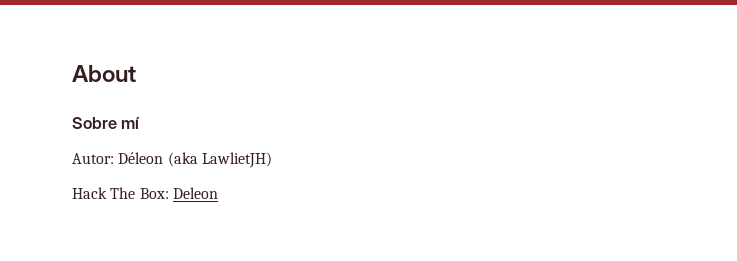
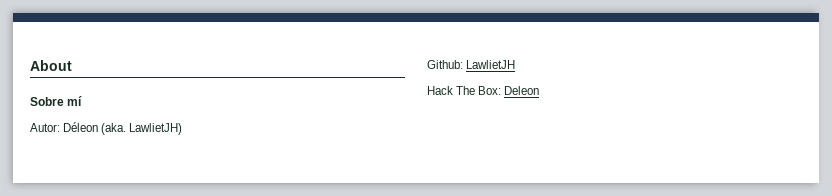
[167,152,198,167] (aka -> [101,123,127,135] (aka.
(272, 160) none -> [427,60,516,69] // Github: LawlietJH

